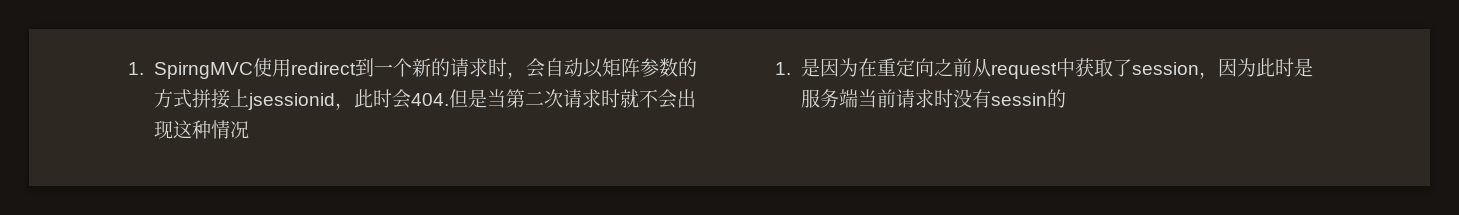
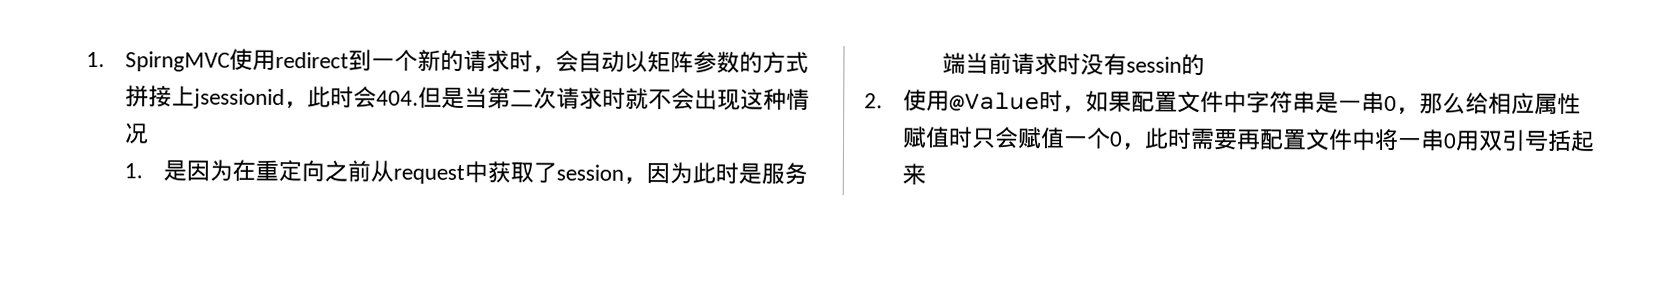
(1066, 98) none -> [864,89,1581,116] [901,126,1595,153] [901,163,926,186] // 2.使用@Value时，如果配置文件中字符串是一串0，那么给相应属性赋值时只会赋值一个0，此时需要再配置文件中将一串0用双引号括起来

